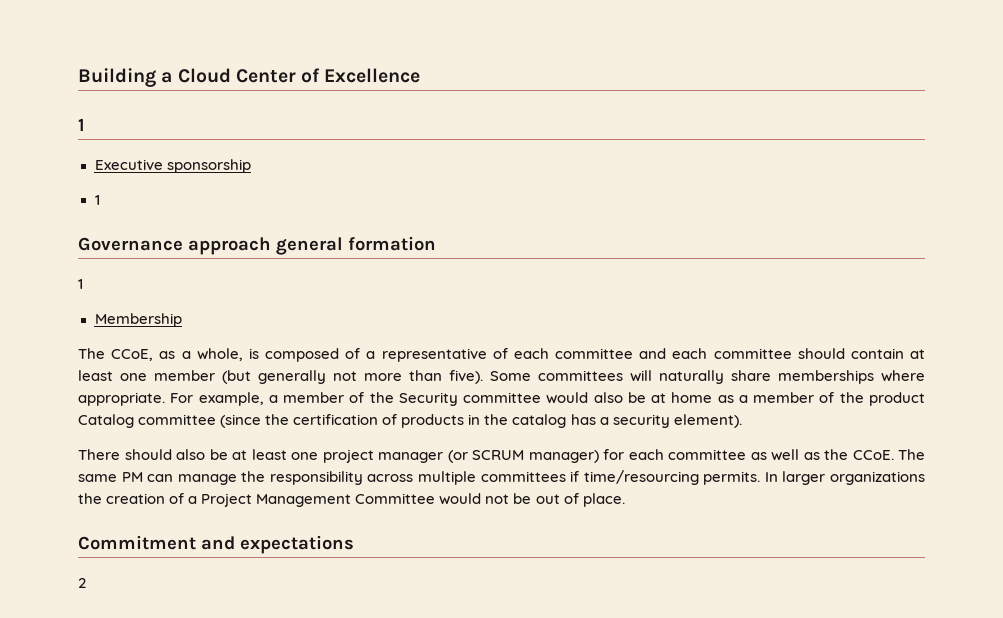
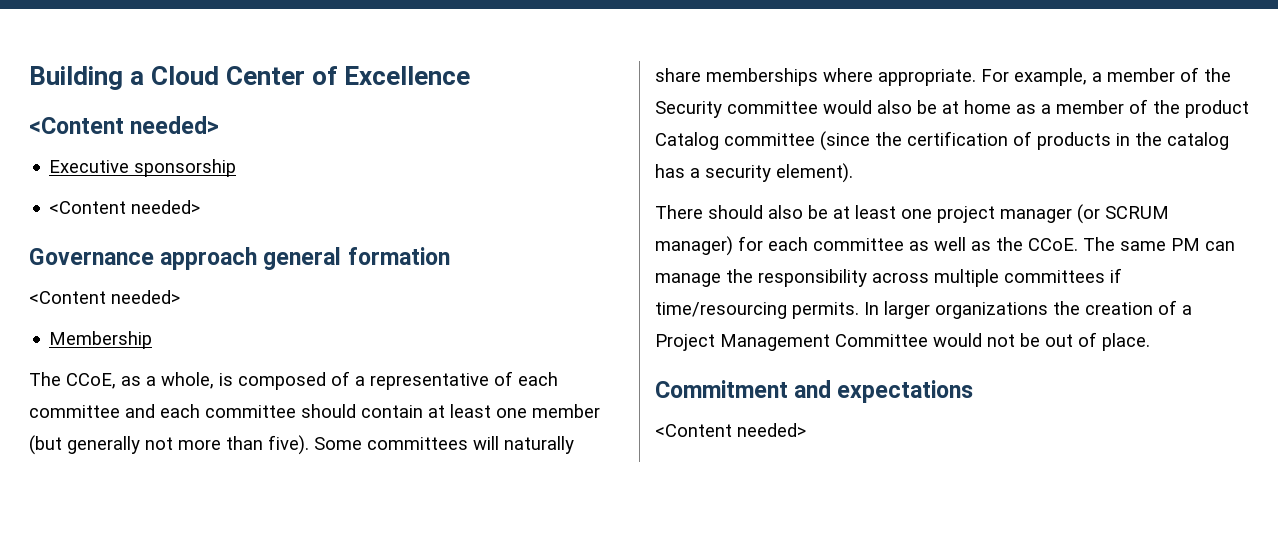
[78,118,85,131] 1 -> [29,116,220,134] <Content needed>
[94,195,100,205] 1 -> [49,200,201,214] <Content needed>
[78,279,83,289] 1 -> [29,290,180,304] <Content needed>
[78,578,86,588] 2 -> [655,423,806,437] <Content needed>

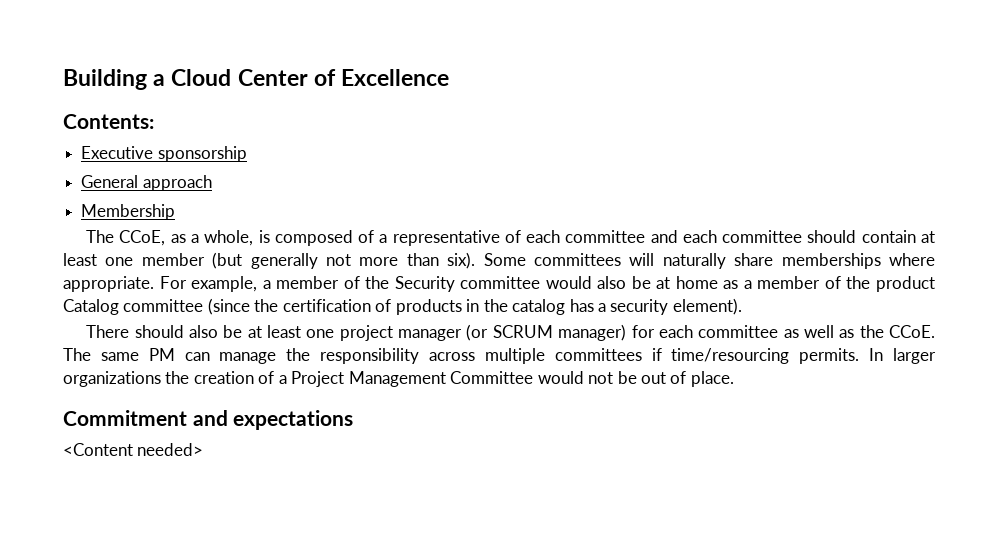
[29,116,220,134] <Content needed> -> [63,114,154,129] Contents:
[49,200,201,214] [29,247,450,270] [29,290,180,304] <Content needed> // Governance approach general formation // <Content needed> -> [81,175,212,191] General approach
[268,435,309,455] five). -> [447,252,476,269] six).

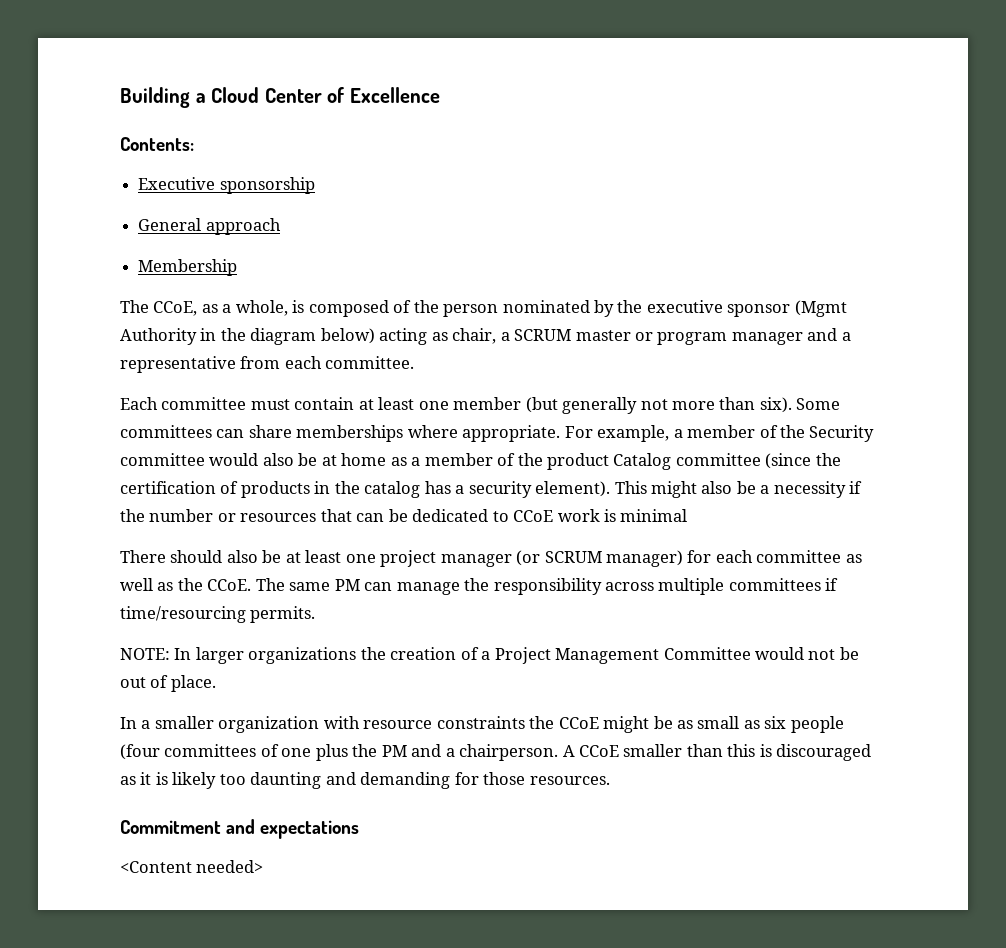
[379,230,857,246] a representative of each committee and each committee should -> [413,300,847,317] [120,328,851,345] [120,356,415,373] [120,397,290,410] the person nominated by the executive sponsor (Mgmt Authority in the diagram below) acting as chair, a SCRUM master or program manager and a representative from each committee. // Each committee must
[629,253,726,269] will naturally -> [216,429,245,438] can
(742, 306) none -> [614,481,863,498] [120,509,688,522] This might also be a necessity if the number or resources that can be dedicated to CCoE work is minimal
(860, 356) none -> [120,648,170,660] // NOTE:
(734, 379) none -> [120,716,844,733] [120,744,872,761] [120,772,610,789] // In a smaller organization with resource constraints the CCoE might be as small as six people (four committees of one plus the PM and a chairperson. A CCoE smaller than this is discouraged as it is likely too daunting and demanding for those resources.

